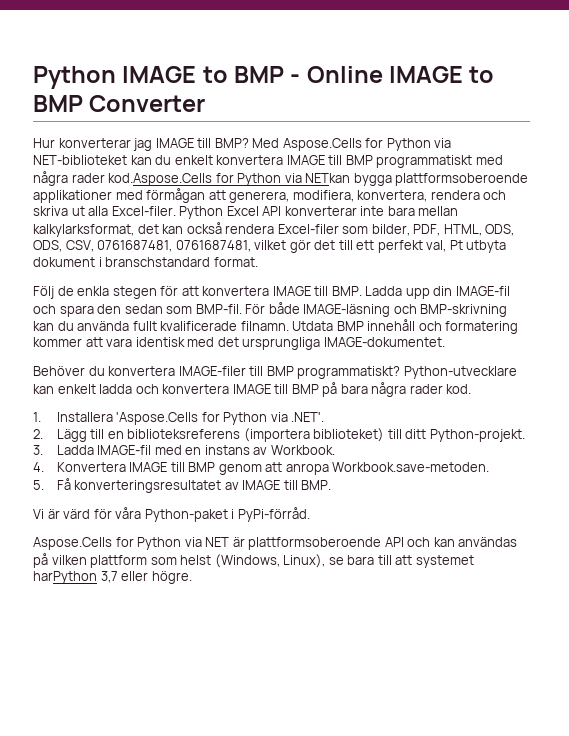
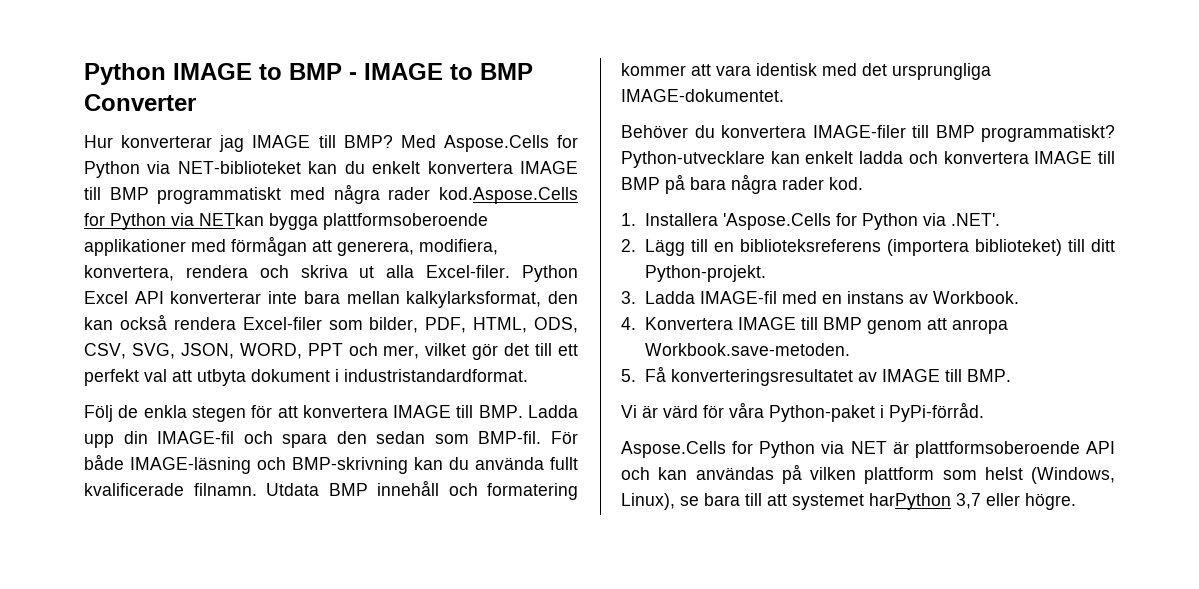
[306,66,383,83] Online -> (357, 76) none
[137,224,159,234] det -> [548,291,578,304] den
[33,240,251,252] ODS, CSV, 0761687481, 0761687481, -> [84,343,420,359] CSV, SVG, JSON, WORD, PPT och mer,
[426,240,463,252] val, Pt -> [144,369,192,382] val att
[105,257,258,267] branschstandard format. -> [344,369,528,382] industristandardformat.

